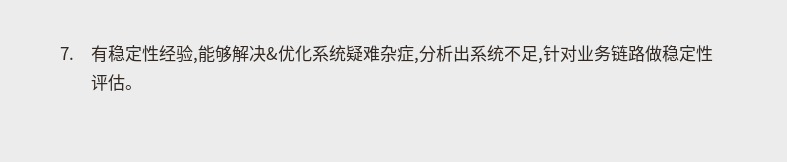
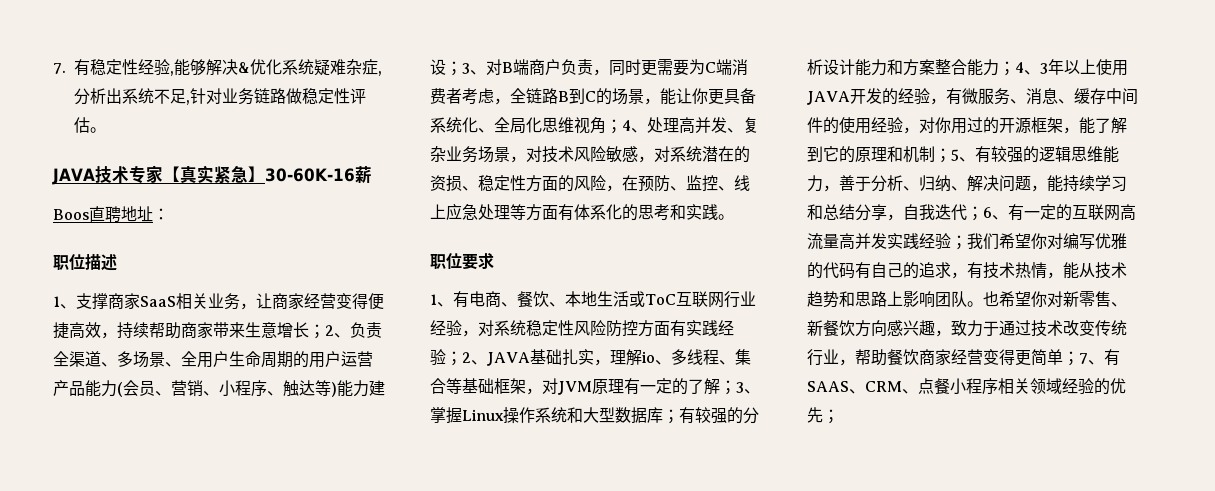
(143, 87) none -> [52,165,372,185] [53,206,169,223] [53,254,117,271] [53,293,384,310] [53,322,382,339] [53,351,373,368] [53,380,385,397] [430,59,748,76] [430,88,756,105] [430,117,759,134] [430,146,750,163] [430,175,750,192] [430,203,734,221] [430,252,494,270] [430,291,756,308] [430,320,734,337] [430,349,751,366] [430,378,760,395] [430,407,759,424] [807,59,1128,76] [807,88,1138,105] [807,117,1127,134] [807,146,1119,163] [807,175,1127,192] [807,204,1136,221] [807,233,1127,250] [807,262,1127,279] [807,291,1127,308] [807,320,1127,337] [807,349,1120,366] [807,378,1126,395] [807,407,839,424] // JAVA技术专家【真实紧急】30-60K-16薪 // Boos直聘地址： // 职位描述 // 1、支撑商家SaaS相关业务，让商家经营变得便捷高效，持续帮助商家带来生意增长；2、负责全渠道、多场景、全用户生命周期的用户运营产品能力(会员、营销、小程序、触达等)能力建设；3、对B端商户负责，同时更需要为C端消费者考虑，全链路B到C的场景，能让你更具备系统化、全局化思维视角；4、处理高并发、复杂业务场景，对技术风险敏感，对系统潜在的资损、稳定性方面的风险，在预防、监控、线上应急处理等方面有体系化的思考和实践。 // 职位要求 // 1、有电商、餐饮、本地生活或ToC互联网行业经验，对系统稳定性风险防控方面有实践经验；2、JAVA基础扎实，理解io、多线程、集合等基础框架，对JVM原理有一定的了解；3、掌握Linux操作系统和大型数据库；有较强的分析设计能力和方案整合能力；4、3年以上使用JAVA开发的经验，有微服务、消息、缓存中间件的使用经验，对你用过的开源框架，能了解到它的原理和机制；5、有较强的逻辑思维能力，善于分析、归纳、解决问题，能持续学习和总结分享，自我迭代；6、有一定的互联网高流量高并发实践经验；我们希望你对编写优雅的代码有自己的追求，有技术热情，能从技术趋势和思路上影响团队。也希望你对新零售、新餐饮方向感兴趣，致力于通过技术改变传统行业，帮助餐饮商家经营变得更简单；7、有SAAS、CRM、点餐小程序相关领域经验的优先；

